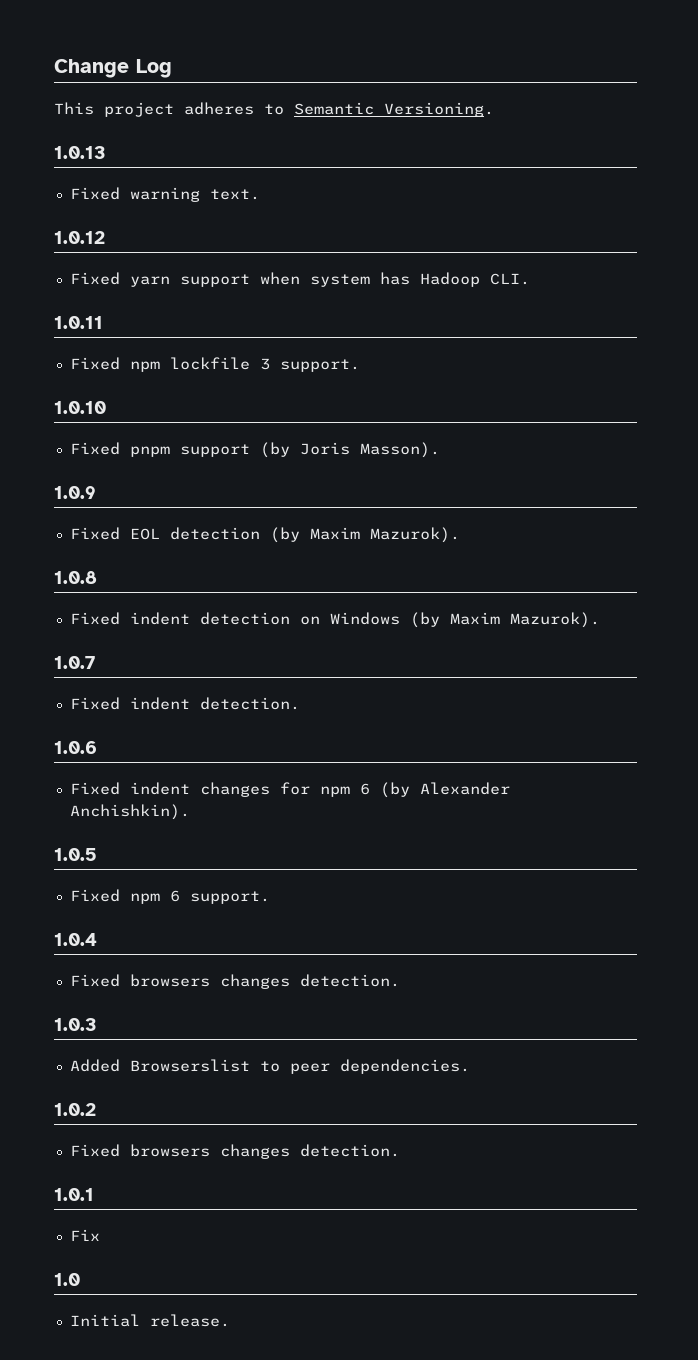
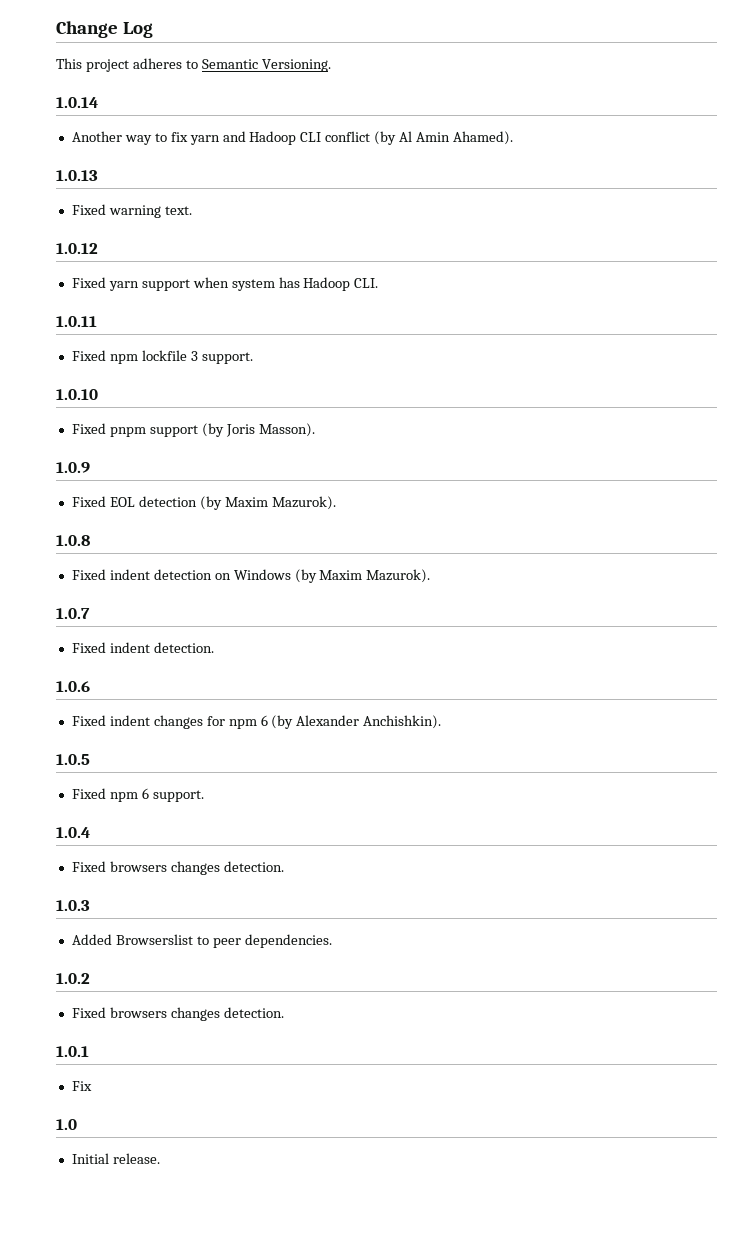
(494, 109) none -> [56,97,98,108] [71,131,513,145] // 1.0.14 // Another way to fix yarn and Hadoop CLI conflict (by Al Amin Ahamed).

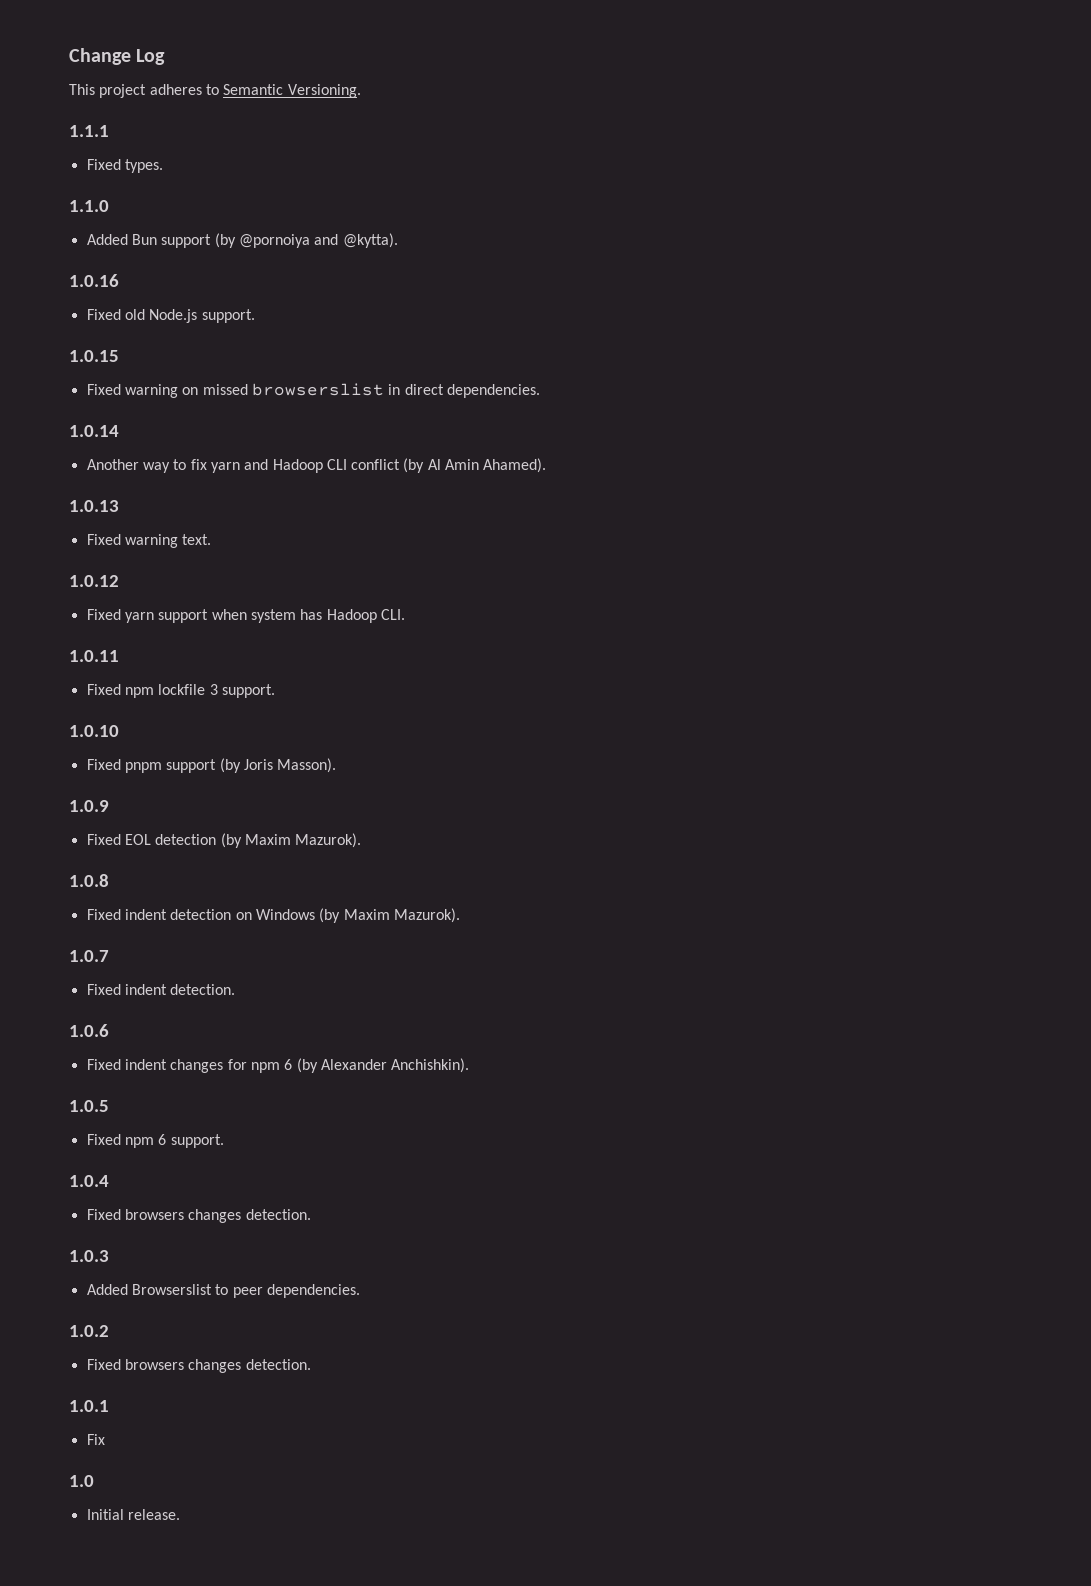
(331, 65) none -> [69,125,109,137] [86,159,163,173] [69,200,109,212] [86,233,398,248] [69,274,119,287] [86,309,255,323] [69,350,119,362] [86,383,540,398] // 1.1.1 // Fixed types. // 1.1.0 // Added Bun support (by @pornoiya and @kytta). // 1.0.16 // Fixed old Node.js support. // 1.0.15 // Fixed warning on missed browserslist in direct dependencies.

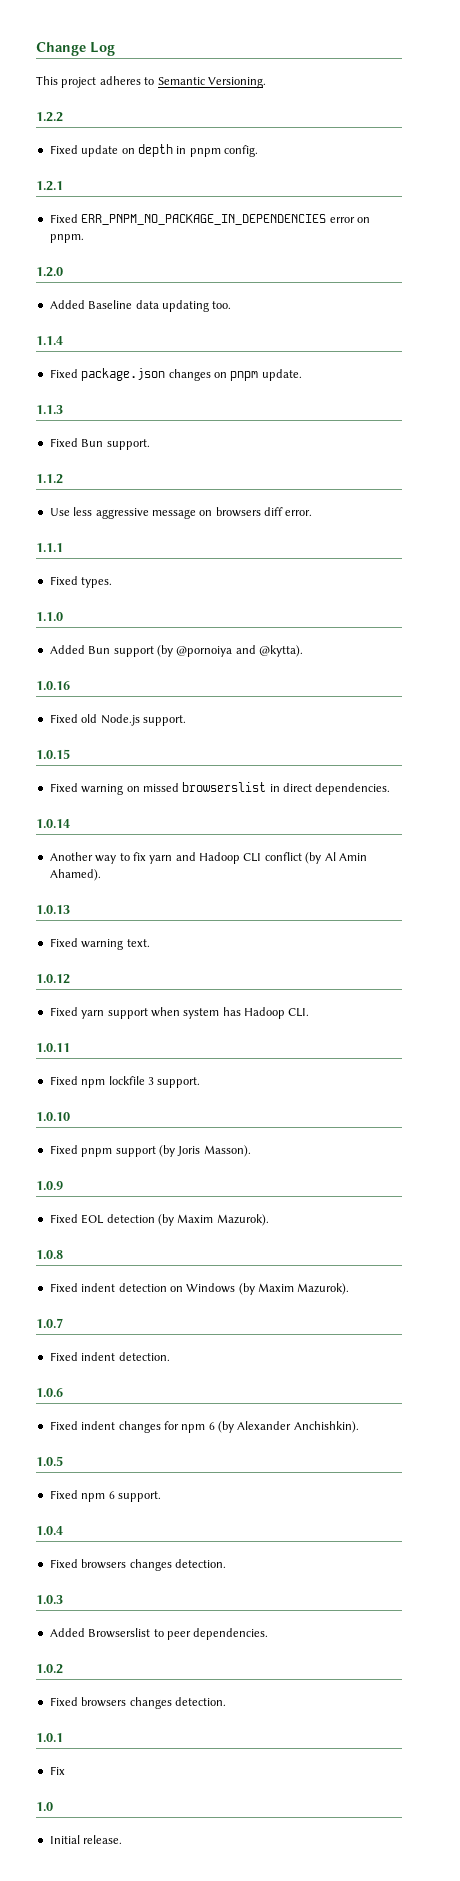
(361, 91) none -> [36,112,63,122] [49,144,258,157] [36,181,63,191] [49,214,370,225] [49,234,84,243] [36,267,63,277] [49,300,232,312] [36,336,63,345] [49,368,302,381] [36,405,63,414] [49,438,150,450] [36,474,63,484] [49,507,313,519] // 1.2.2 // Fixed update on depth in pnpm config. // 1.2.1 // Fixed ERR_PNPM_NO_PACKAGE_IN_DEPENDENCIES error on pnpm. // 1.2.0 // Added Baseline data updating too. // 1.1.4 // Fixed package.json changes on pnpm update. // 1.1.3 // Fixed Bun support. // 1.1.2 // Use less aggressive message on browsers diff error.

